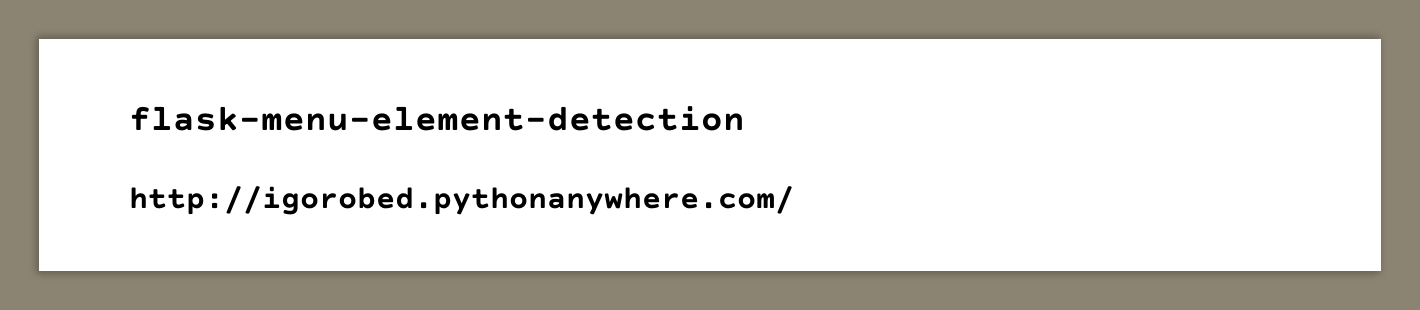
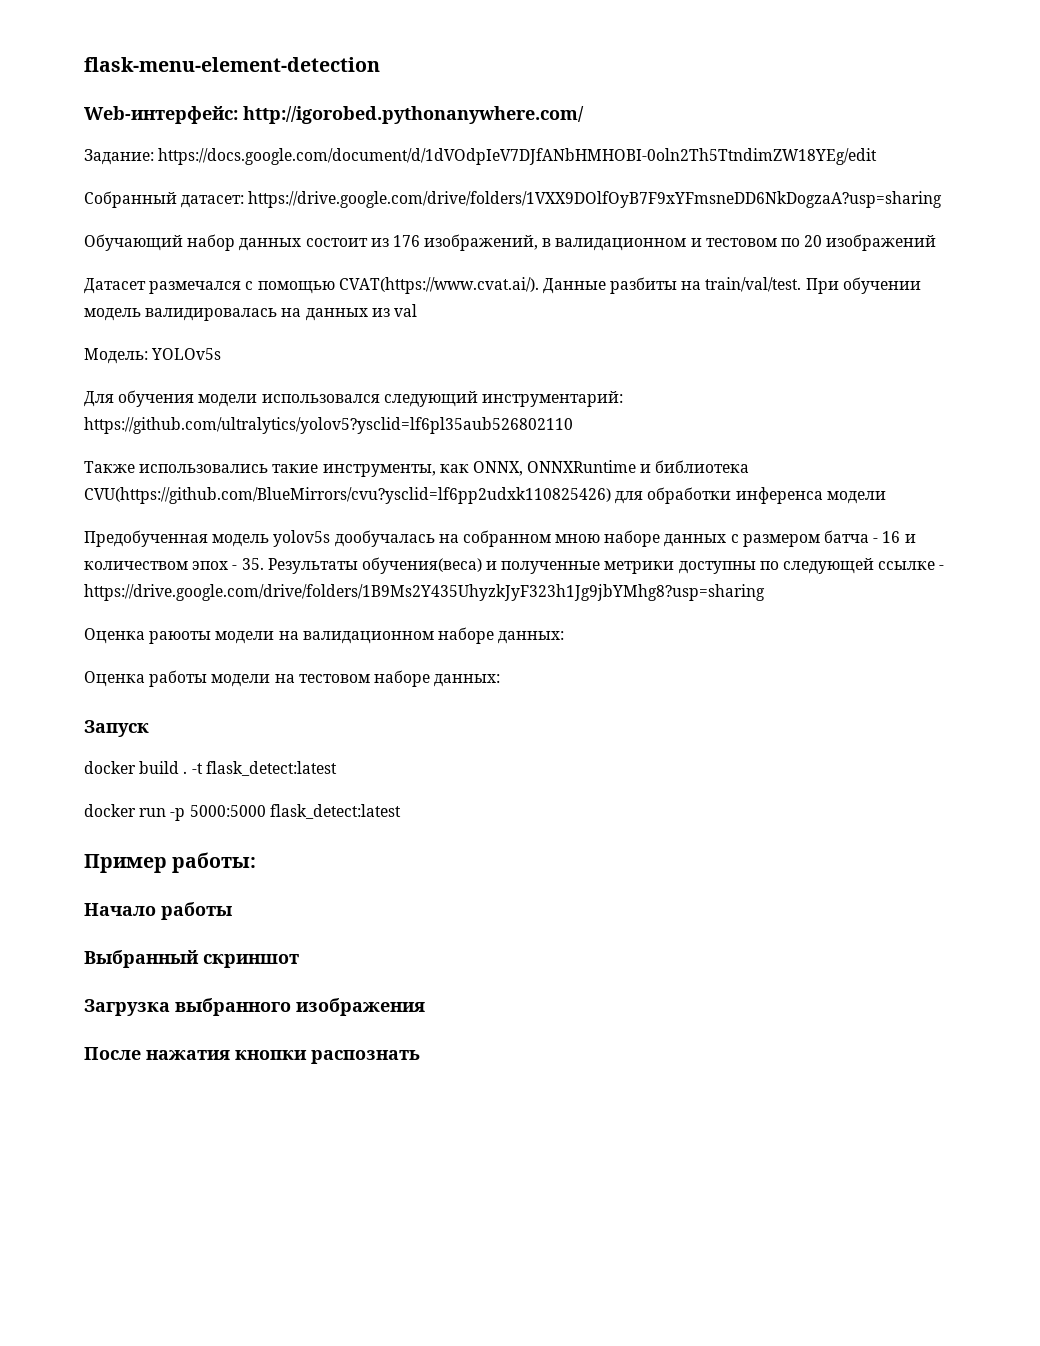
(745, 118) none -> [84,106,238,124] Web-интерфейс:
(794, 200) none -> [84,148,878,165] [84,191,943,208] [84,234,937,251] [84,277,921,294] [84,304,417,321] [84,348,222,364] [84,390,623,407] [84,417,573,434] [84,460,750,477] [84,487,886,504] [84,530,916,547] [84,557,945,574] [84,584,765,601] [84,627,565,644] [84,670,501,687] [84,720,149,737] [84,761,337,776] [84,804,401,821] [84,852,257,873] [84,902,232,920] [84,950,299,968] [84,998,425,1016] [84,1047,420,1064] // Задание: https://docs.google.com/document/d/1dVOdpIeV7DJfANbHMHOBI-0oln2Th5TtndimZW18YEg/edit // Собранный датасет: https://drive.google.com/drive/folders/1VXX9DOlfOyB7F9xYFmsneDD6NkDogzaA?usp=sharing // Обучающий набор данных состоит из 176 изображений, в валидационном и тестовом по 20 изображений // Датасет размечался с помощью CVAT(https://www.cvat.ai/). Данные разбиты на train/val/test. При обучении модель валидировалась на данных из val // Модель: YOLOv5s // Для обучения модели использовался следующий инструментарий: https://github.com/ultralytics/yolov5?ysclid=lf6pl35aub526802110 // Также использовались такие инструменты, как ONNX, ONNXRuntime и библиотека CVU(https://github.com/BlueMirrors/cvu?ysclid=lf6pp2udxk110825426) для обработки инференса модели // Предобученная модель yolov5s дообучалась на собранном мною наборе данных с размером батча - 16 и количеством эпох - 35. Результаты обучения(веса) и полученные метрики доступны по следующей ссылке - https://drive.google.com/drive/folders/1B9Ms2Y435UhyzkJyF323h1Jg9jbYMhg8?usp=sharing // Оценка раюоты модели на валидационном наборе данных: // Оценка работы модели на тестовом наборе данных: // Запуск // docker build . -t flask_detect:latest // docker run -p 5000:5000 flask_detect:latest // Пример работы: // Начало работы // Выбранный скриншот // Загрузка выбранного изображения // После нажатия кнопки распознать

